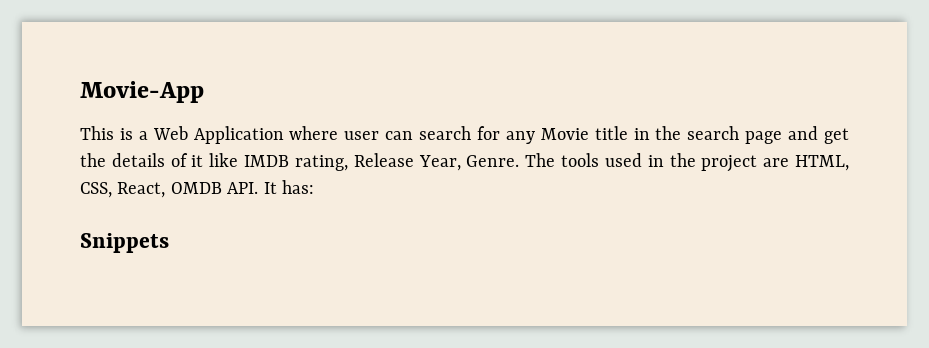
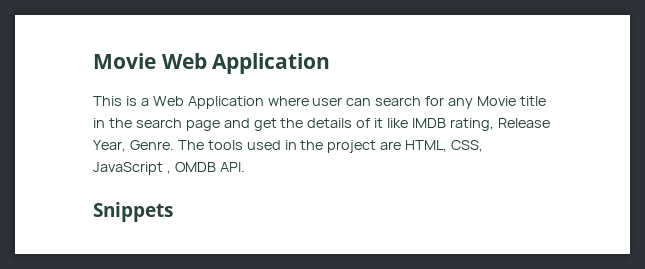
[80,81,204,103] Movie-App -> [93,53,331,74] Movie Web Application
[117,182,166,198] React, -> [93,162,171,175] JavaScript ,
[263,180,314,194] It has: -> (245, 167) none

